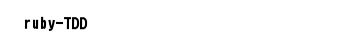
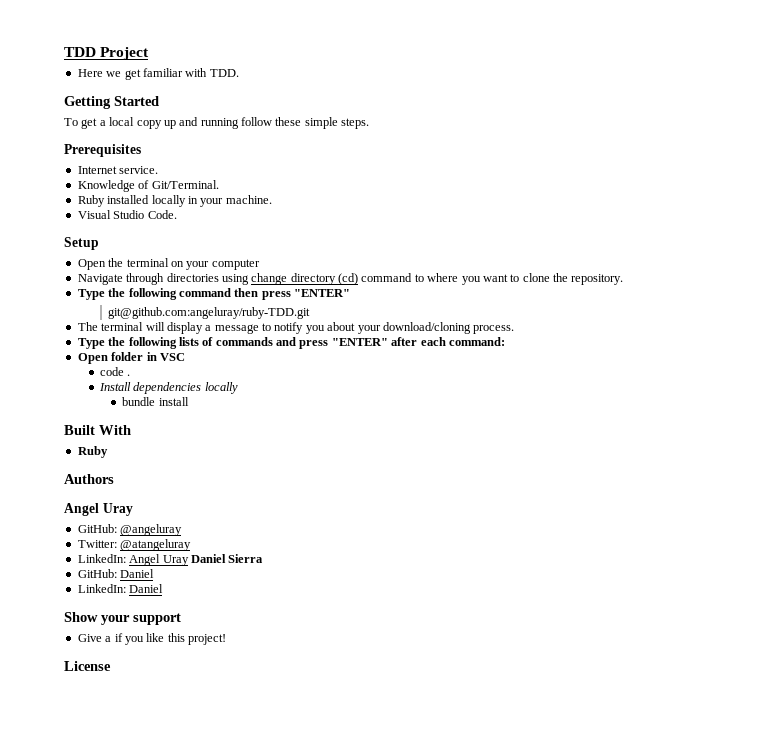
[22,16,89,32] ruby-TDD -> [64,47,150,60] [77,68,239,80] [64,96,159,109] [64,117,370,129] [64,144,141,157] [77,166,159,174] [77,180,219,192] [77,195,272,207] [77,210,177,219] [64,237,99,250] [77,258,260,270] [77,273,624,285] [77,288,350,300] [108,307,311,319] [77,322,515,334] [77,337,505,349] [77,352,185,364] [99,367,131,376] [98,382,238,394] [122,397,189,406] [64,425,131,435] [77,446,108,458] [64,474,114,484] [64,503,133,516] [77,524,183,536] [77,539,192,551] [77,554,264,566] [77,569,155,578] [77,584,164,593] [64,612,181,625] [77,633,226,645] [64,661,111,671] TDD Project // Here we get familiar with TDD. // Getting Started // To get a local copy up and running follow these simple steps. // Prerequisites // Internet service. // Knowledge of Git/Terminal. // Ruby installed locally in your machine. // Visual Studio Code. // Setup // Open the terminal on your computer // Navigate through directories using change directory (cd) command to where you want to clone the repository. // Type the following command then press "ENTER" // git@github.com:angeluray/ruby-TDD.git // The terminal will display a message to notify you about your download/cloning process. // Type the following lists of commands and press "ENTER" after each command: // Open folder in VSC // code . // Install dependencies locally // bundle install // Built With // Ruby // Authors // Angel Uray // GitHub: @angeluray // Twitter: @atangeluray // LinkedIn: Angel Uray Daniel Sierra // GitHub: Daniel // LinkedIn: Daniel // Show your support // Give a if you like this project! // License

